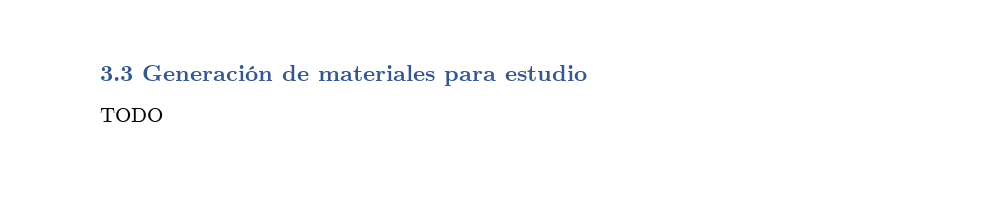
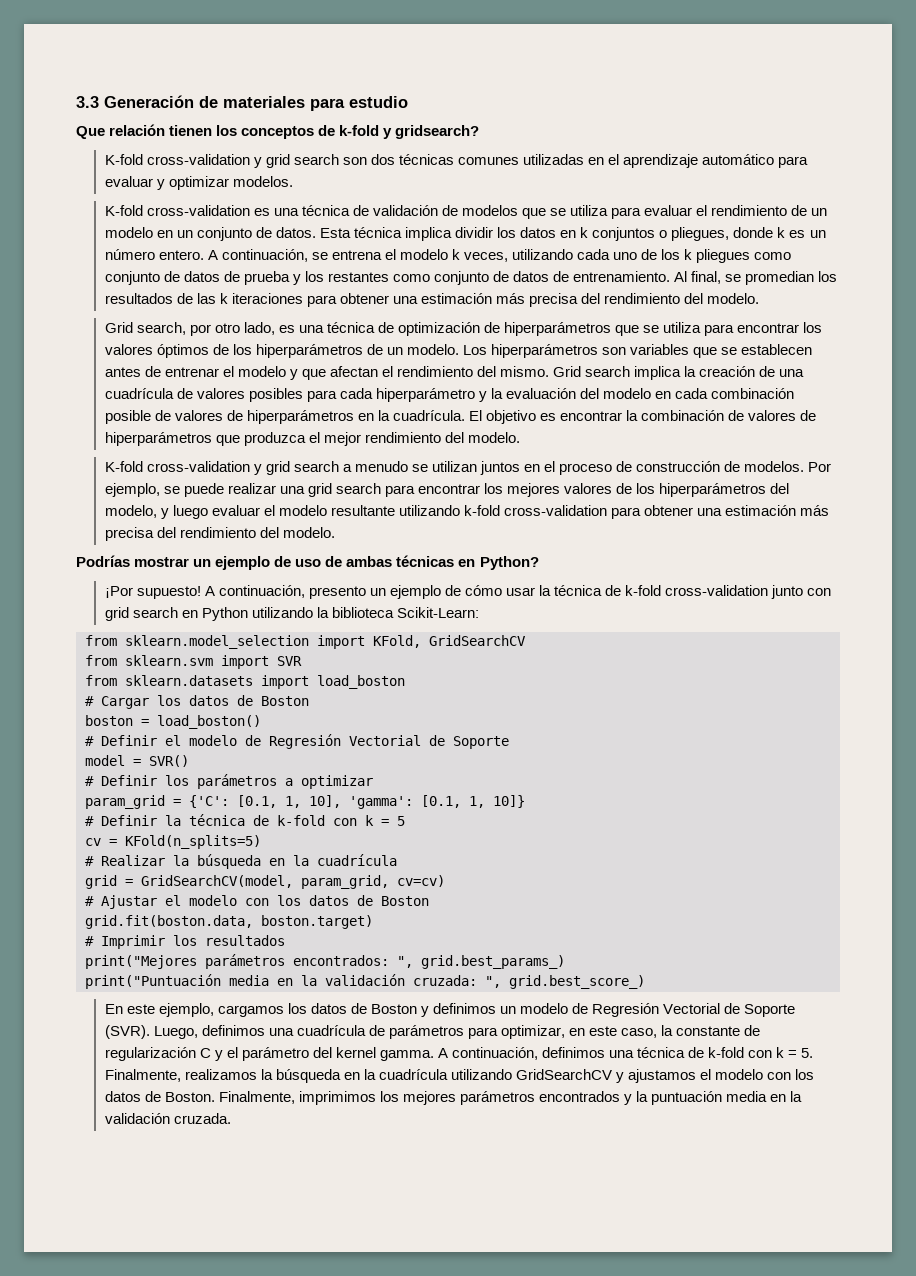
[100,108,163,122] TODO -> [76,124,480,139] [104,154,809,168] [104,176,293,190] [104,205,828,219] [104,227,826,241] [104,249,792,263] [104,271,838,285] [104,293,760,307] [104,322,823,336] [104,344,813,358] [104,366,805,380] [104,388,795,402] [104,410,817,424] [104,432,520,446] [104,461,832,475] [104,483,790,497] [104,505,830,519] [104,527,335,541] [76,555,539,570] [104,585,832,599] [104,607,479,621] [85,635,526,649] [85,655,302,669] [85,675,405,689] [85,695,309,709] [85,715,261,729] [85,734,509,749] [85,755,189,767] [85,774,373,789] [85,795,525,809] [85,814,405,826] [85,835,261,849] [85,854,397,869] [85,875,445,889] [85,895,429,909] [85,915,373,929] [85,935,285,949] [85,954,565,969] [85,974,645,989] [104,1003,796,1017] [104,1025,761,1039] [104,1047,814,1061] [104,1069,815,1083] [104,1091,803,1105] [104,1113,231,1124] Que relación tienen los conceptos de k-fold y gridsearch? // K-fold cross-validation y grid search son dos técnicas comunes utilizadas en el aprendizaje automático para evaluar y optimizar modelos. // K-fold cross-validation es una técnica de validación de modelos que se utiliza para evaluar el rendimiento de un modelo en un conjunto de datos. Esta técnica implica dividir los datos en k conjuntos o pliegues, donde k es un número entero. A continuación, se entrena el modelo k veces, utilizando cada uno de los k pliegues como conjunto de datos de prueba y los restantes como conjunto de datos de entrenamiento. Al final, se promedian los resultados de las k iteraciones para obtener una estimación más precisa del rendimiento del modelo. // Grid search, por otro lado, es una técnica de optimización de hiperparámetros que se utiliza para encontrar los valores óptimos de los hiperparámetros de un modelo. Los hiperparámetros son variables que se establecen antes de entrenar el modelo y que afectan el rendimiento del mismo. Grid search implica la creación de una cuadrícula de valores posibles para cada hiperparámetro y la evaluación del modelo en cada combinación posible de valores de hiperparámetros en la cuadrícula. El objetivo es encontrar la combinación de valores de hiperparámetros que produzca el mejor rendimiento del modelo. // K-fold cross-validation y grid search a menudo se utilizan juntos en el proceso de construcción de modelos. Por ejemplo, se puede realizar una grid search para encontrar los mejores valores de los hiperparámetros del modelo, y luego evaluar el modelo resultante utilizando k-fold cross-validation para obtener una estimación más precisa del rendimiento del modelo. // Podrías mostrar un ejemplo de uso de ambas técnicas en Python? // ¡Por supuesto! A continuación, presento un ejemplo de cómo usar la técnica de k-fold cross-validation junto con grid search en Python utilizando la biblioteca Scikit-Learn: // from sklearn.model_selection import KFold, GridSearchCV // from sklearn.svm import SVR // from sklearn.datasets import load_boston // # Cargar los datos de Boston // boston = load_boston() // # Definir el modelo de Regresión Vectorial de Soporte // model = SVR() // # Definir los parámetros a optimizar // param_grid = {'C': [0.1, 1, 10], 'gamma': [0.1, 1, 10]} // # Definir la técnica de k-fold con k = 5 // cv = KFold(n_splits=5) // # Realizar la búsqueda en la cuadrícula // grid = GridSearchCV(model, param_grid, cv=cv) // # Ajustar el modelo con los datos de Boston // grid.fit(boston.data, boston.target) // # Imprimir los resultados // print("Mejores parámetros encontrados: ", grid.best_params_) // print("Puntuación media en la validación cruzada: ", grid.best_score_) // En este ejemplo, cargamos los datos de Boston y definimos un modelo de Regresión Vectorial de Soporte (SVR). Luego, definimos una cuadrícula de parámetros para optimizar, en este caso, la constante de regularización C y el parámetro del kernel gamma. A continuación, definimos una técnica de k-fold con k = 5. Finalmente, realizamos la búsqueda en la cuadrícula utilizando GridSearchCV y ajustamos el modelo con los datos de Boston. Finalmente, imprimimos los mejores parámetros encontrados y la puntuación media en la validación cruzada.

